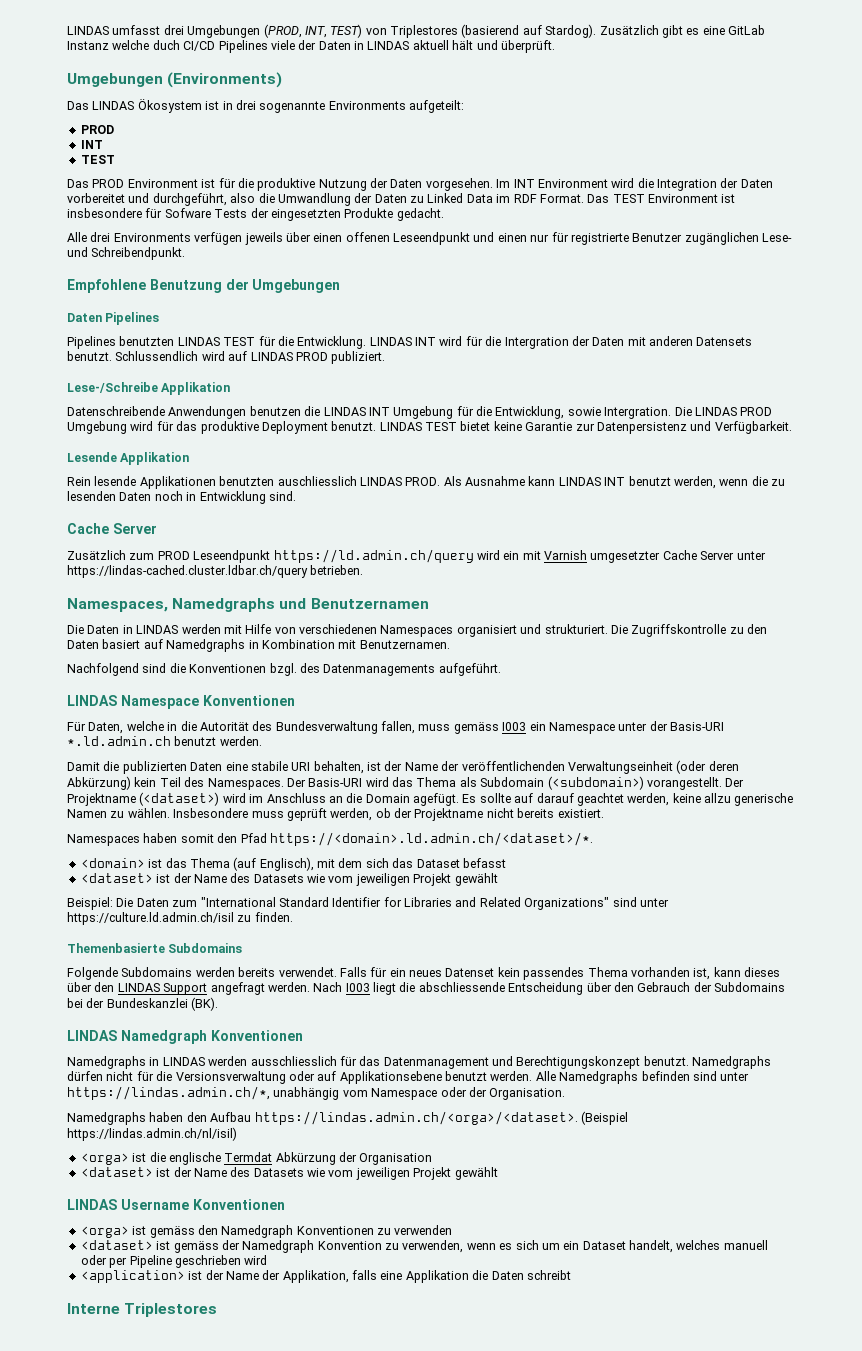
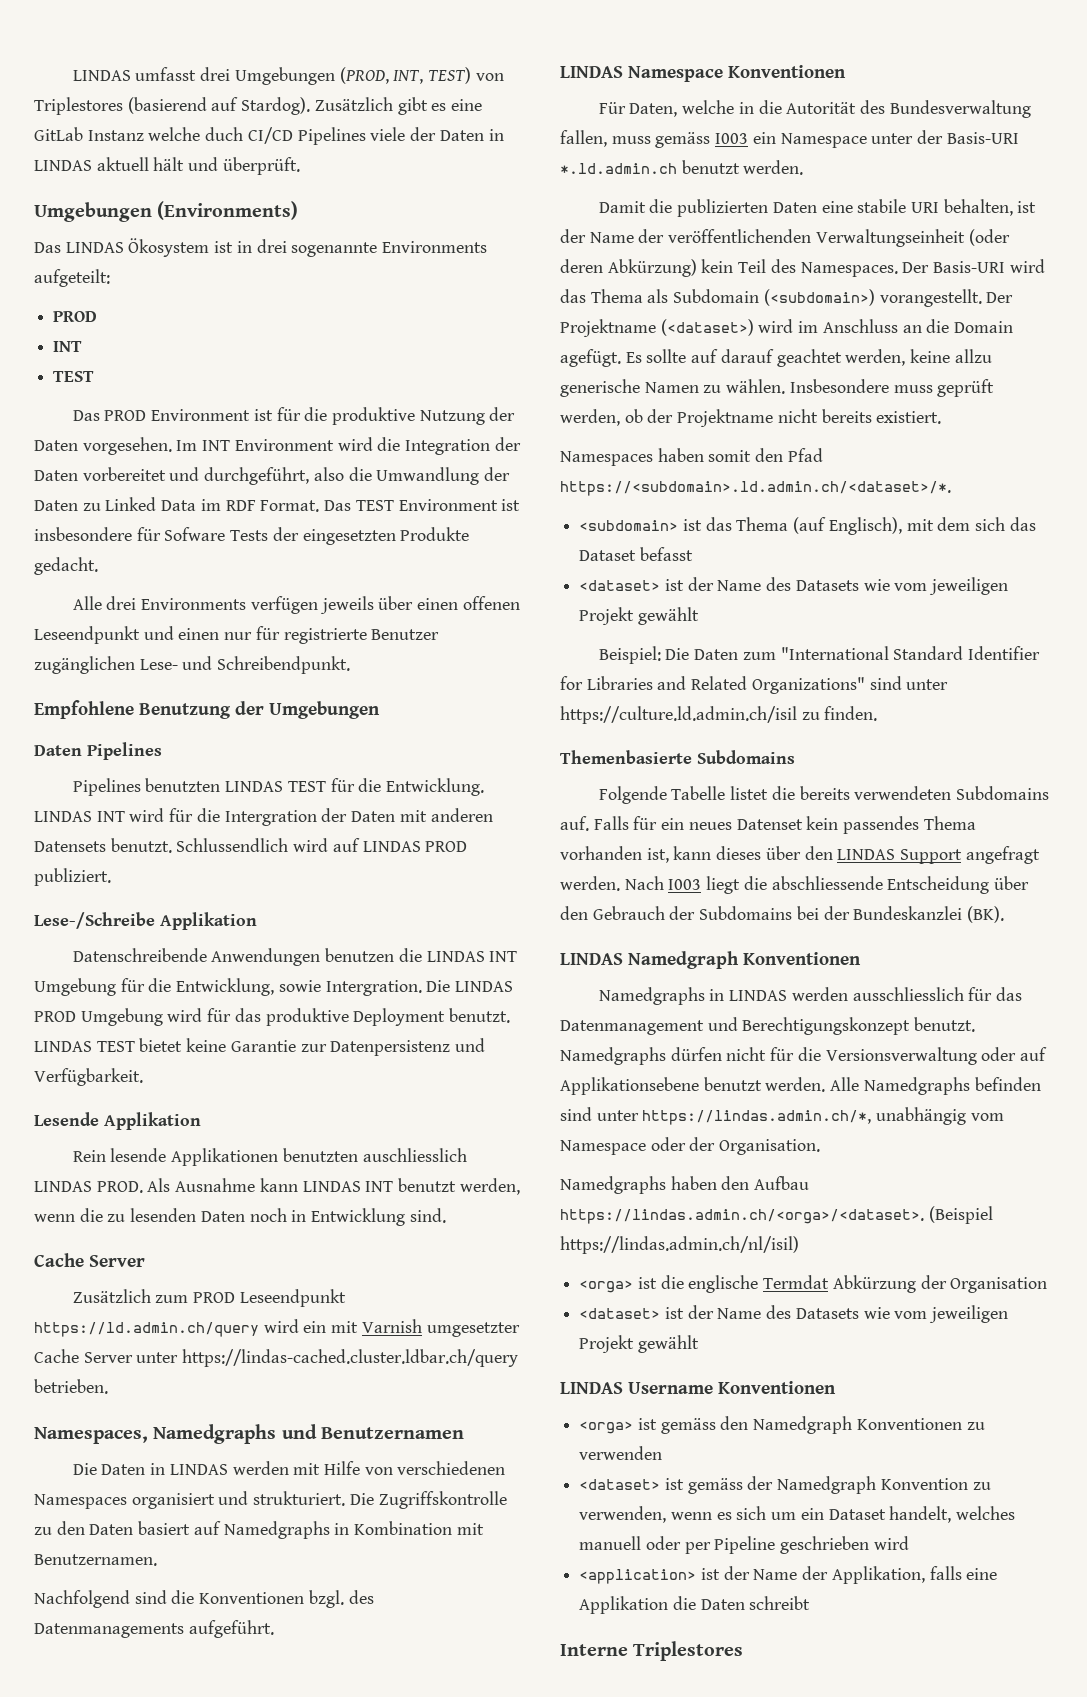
[269,832,593,846] [80,858,145,868] https://<domain>.ld.admin.ch/<dataset>/*. // <domain> -> [560,481,951,496] [579,520,679,531] https://<subdomain>.ld.admin.ch/<dataset>/*. // <subdomain>
[121,967,337,977] Subdomains werden bereits verwendet. -> [671,786,1050,800] [560,816,589,831] Tabelle listet die bereits verwendeten Subdomains auf.

